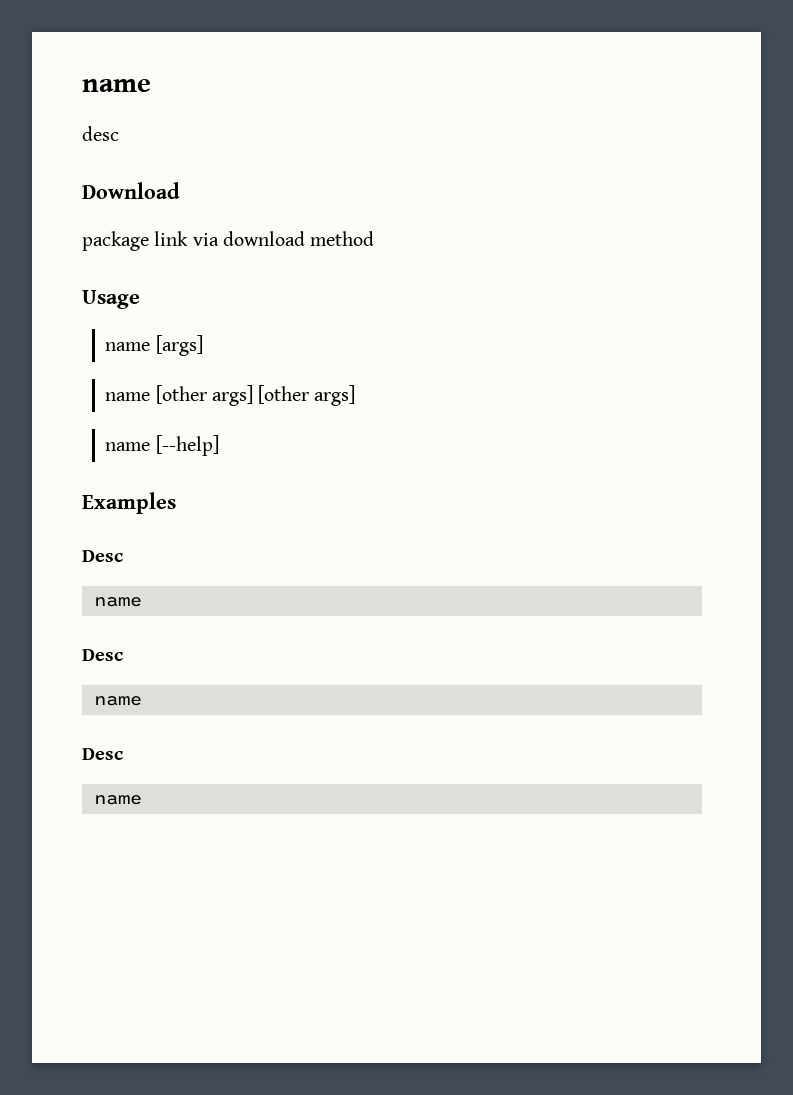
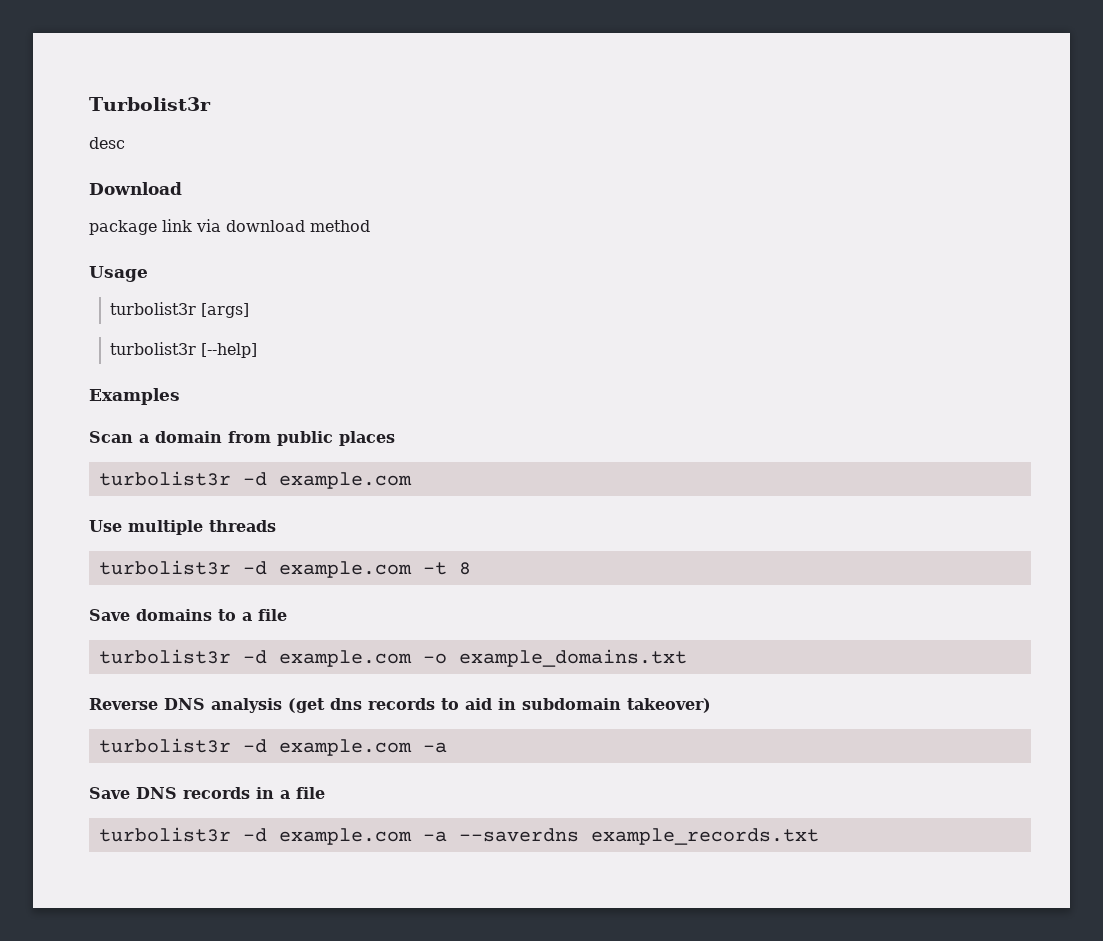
[82,79,151,92] name -> [89,97,211,111] Turbolist3r
[105,342,151,351] name -> [109,302,196,315] turbolist3r
[105,385,356,406] [105,435,219,456] [82,492,176,514] [82,550,123,562] [93,597,142,607] [82,649,123,661] [93,696,142,706] [82,748,123,760] [93,795,142,805] name [other args] [other args] // name [--help] // Examples // Desc // name // Desc // name // Desc // name -> [109,342,257,358] [89,388,180,405] [89,431,395,446] [98,471,412,489] [89,520,276,535] [98,560,471,578] [89,609,287,621] [98,649,687,667] [89,698,711,713] [98,738,447,756] [89,787,325,799] [98,827,819,845] turbolist3r [--help] // Examples // Scan a domain from public places // turbolist3r -d example.com // Use multiple threads // turbolist3r -d example.com -t 8 // Save domains to a file // turbolist3r -d example.com -o example_domains.txt // Reverse DNS analysis (get dns records to aid in subdomain takeover) // turbolist3r -d example.com -a // Save DNS records in a file // turbolist3r -d example.com -a --saverdns example_records.txt

